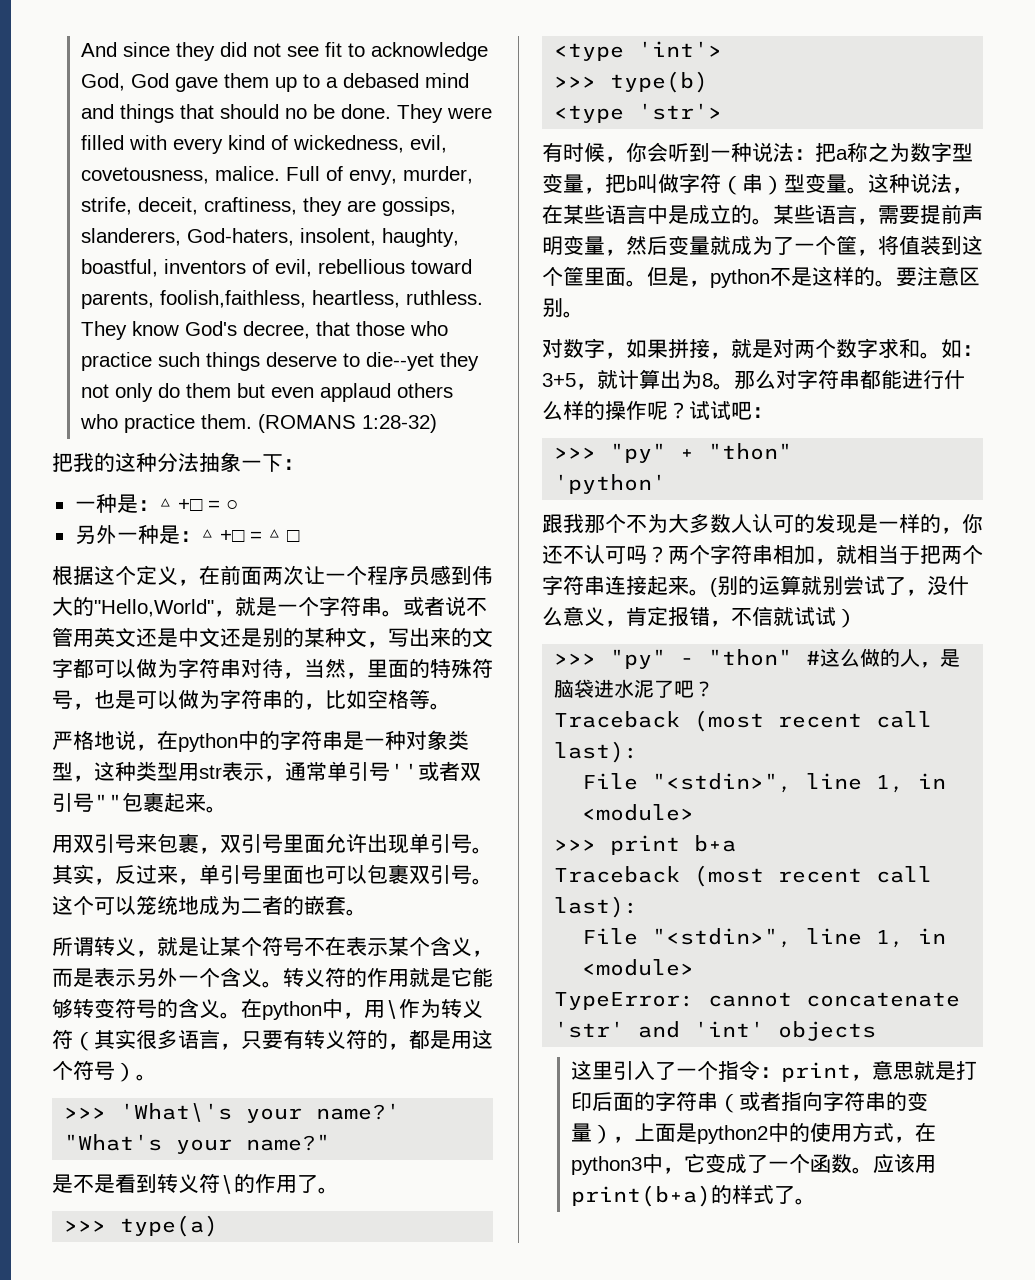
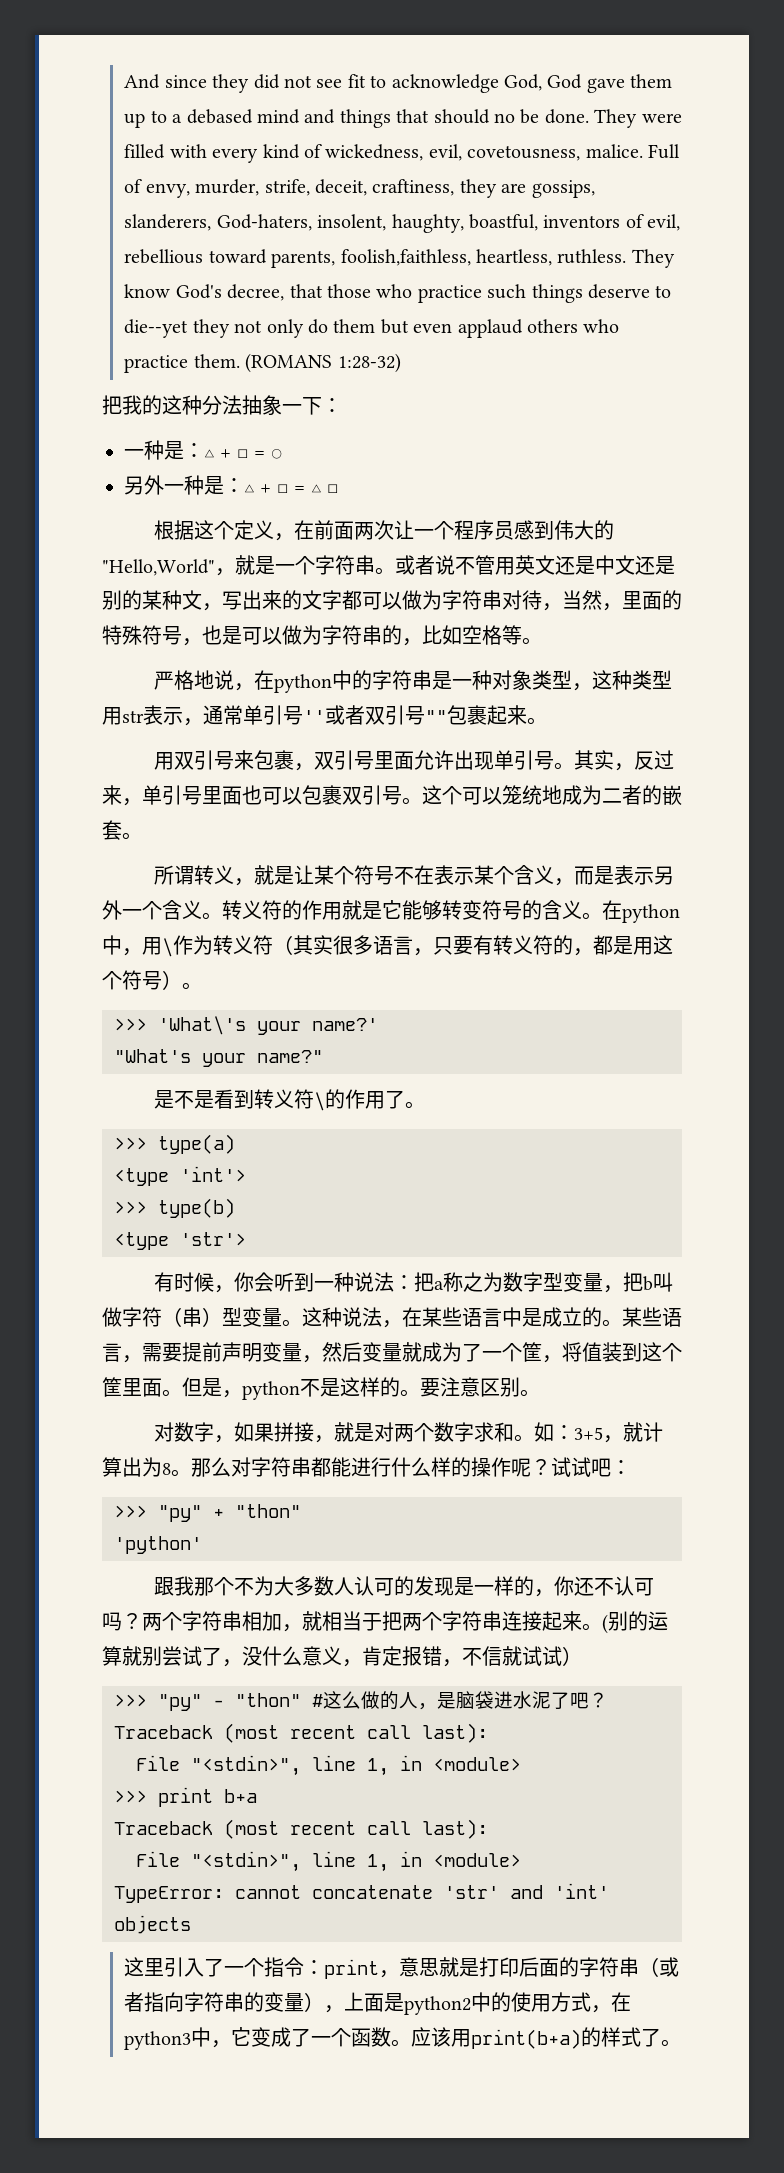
[177,499,203,511] +□ -> [220,449,249,458] + □
[219,530,245,542] +□ -> [260,484,289,493] + □

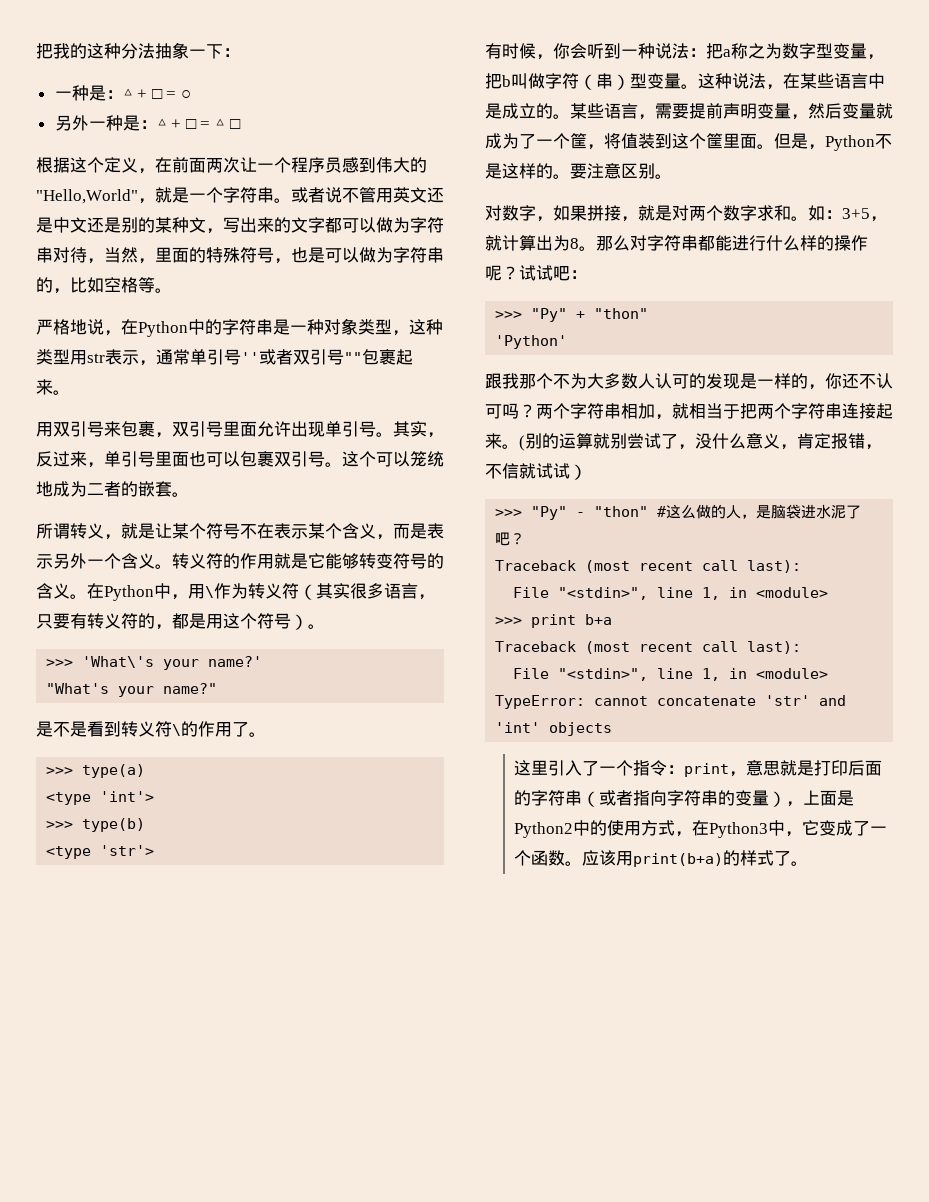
[124,74,673,93] [124,109,682,128] [124,144,681,163] [124,179,595,198] [124,214,681,233] [124,249,675,268] [124,284,672,303] [124,319,620,338] [124,353,401,373] And since they did not see fit to acknowledge God, God gave them up to a debased mind and things that should no be done. They were filled with every kind of wickedness, evil, covetousness, malice. Full of envy, murder, strife, deceit, craftiness, they are gossips, slanderers, God-haters, insolent, haughty, boastful, inventors of evil, rebellious toward parents, foolish,faithless, heartless, ruthless. They know God's decree, that those who practice such things deserve to die--yet they not only do them but even applaud others who practice them. (ROMANS 1:28-32) // -> (36, 51) none
[273,674,332,693] python -> [138,321,188,337] Python
[622,904,680,923] python -> [104,585,154,601] Python
[242,1381,300,1400] python -> [825,135,875,151] Python
[158,1505,202,1522] "py" -> [531,308,568,322] "Py"
[114,1536,202,1554] 'python' -> [495,335,568,349] 'Python'
[158,1694,202,1711] "py" -> [531,506,568,520] "Py"
[404,1996,472,2015] python2 -> [514,822,574,838] Python2
[124,2031,192,2050] python3 -> [709,822,769,838] Python3

